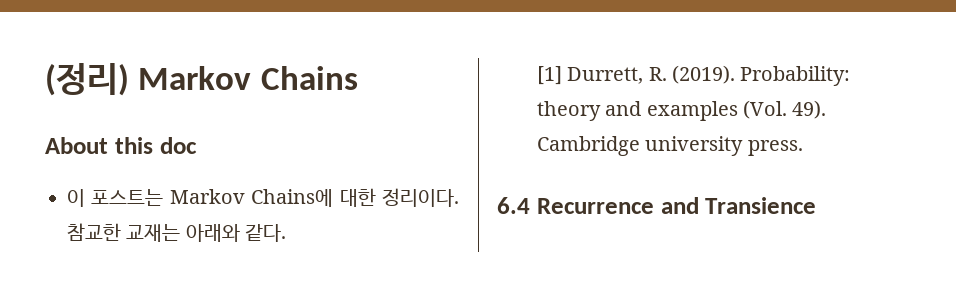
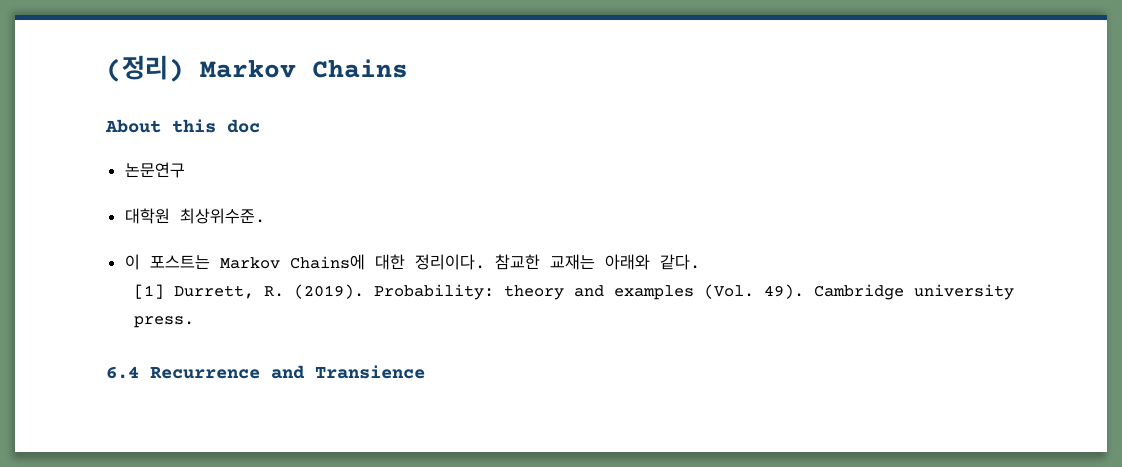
(197, 145) none -> [124,162,185,178] [124,208,265,224] // 논문연구 // 대학원 최상위수준.

